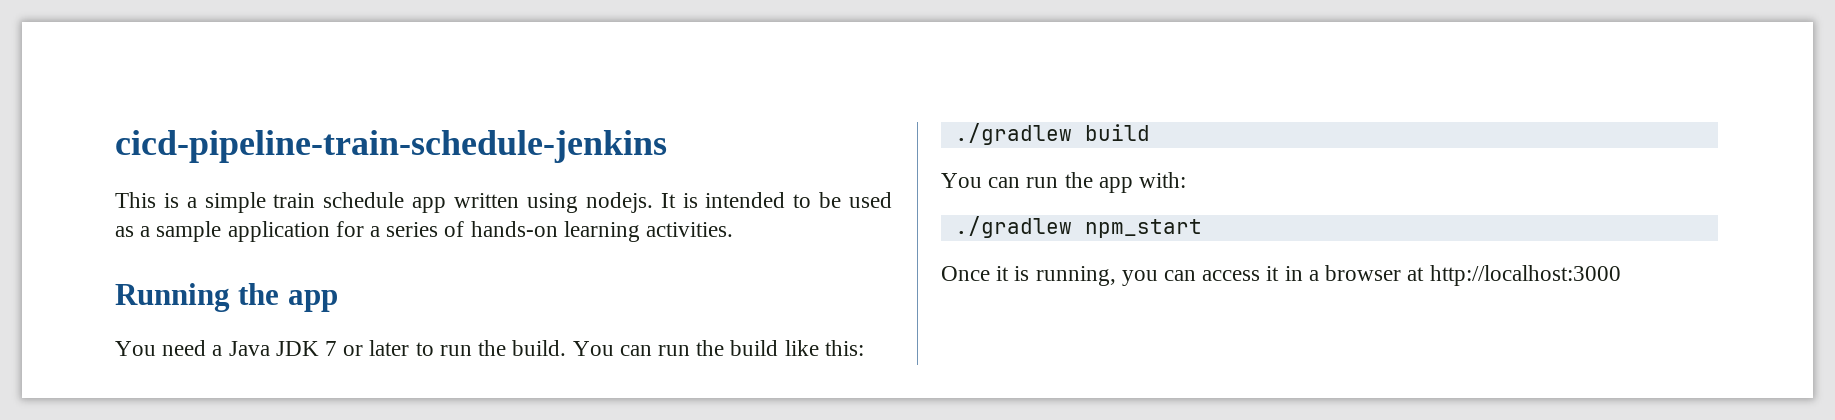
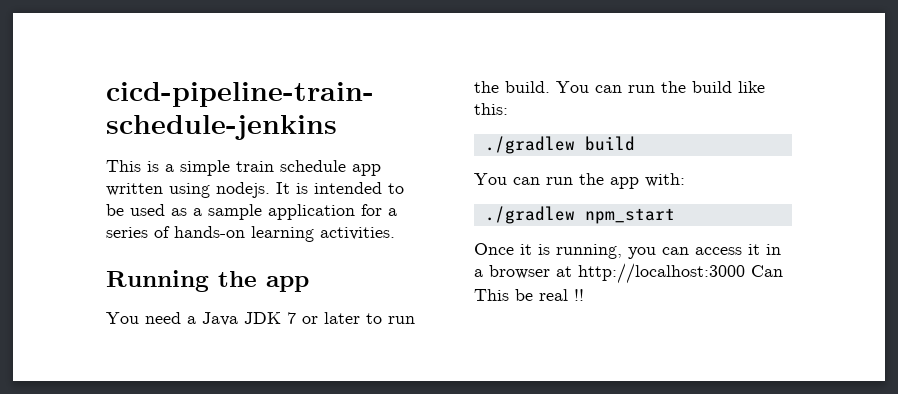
(1621, 275) none -> [751,265,783,277] [474,289,584,301] Can This be real !!

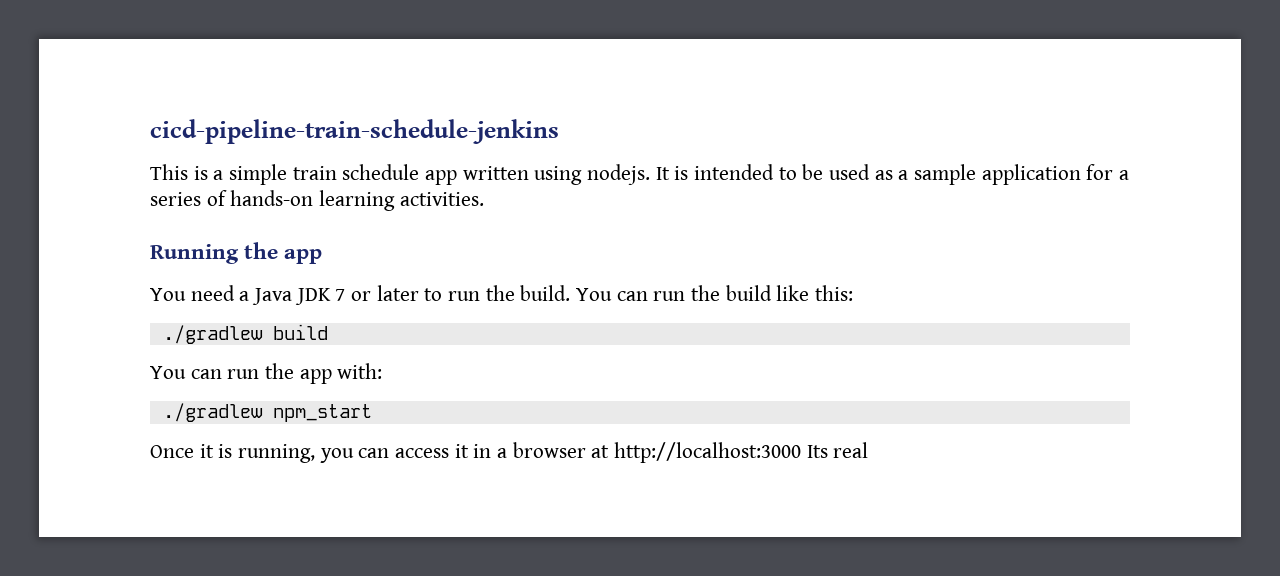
[751,265,783,277] [474,289,584,301] Can This be real !! -> [806,442,869,458] Its real

